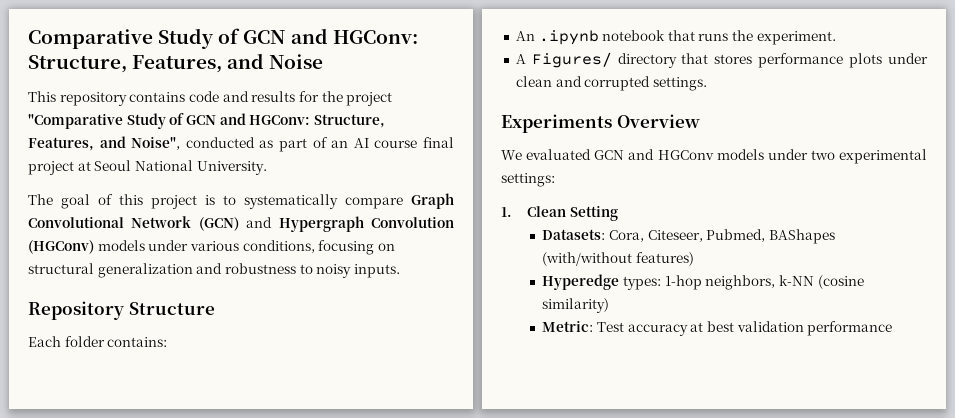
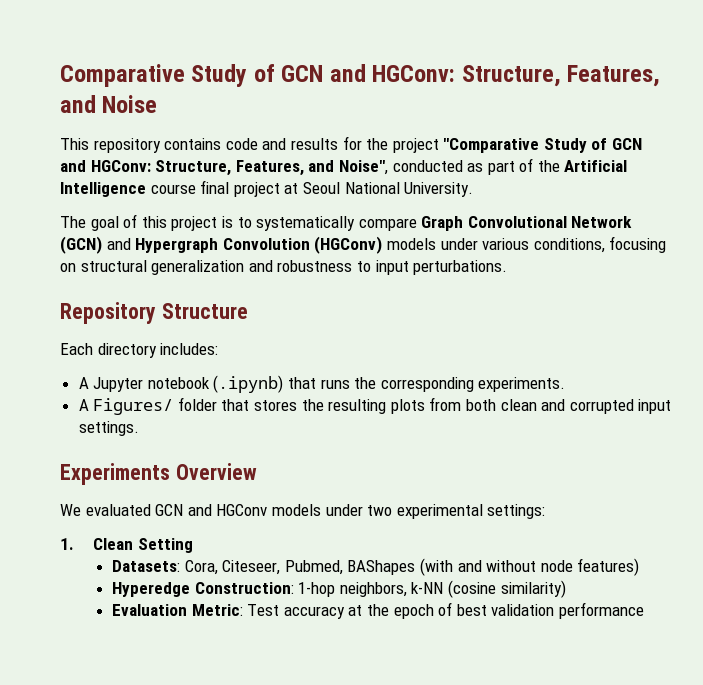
[331,138,369,148] an AI -> [537,160,628,172] [60,182,146,197] the Artificial Intelligence
[316,264,400,278] noisy inputs. -> [375,260,508,275] input perturbations.
[64,336,168,347] [515,30,666,45] folder contains: // An .ipynb notebook -> [97,343,219,358] [78,375,284,393] directory includes: // A Jupyter notebook (.ipynb)
[756,31,836,45] experiment. -> [380,377,566,392] corresponding experiments.
[617,53,677,68] directory -> [177,397,217,411] folder
[758,53,928,68] performance plots under -> [301,397,497,414] the resulting plots from both
(651, 83) none -> [638,399,672,414] input
[542,252,633,266] (with/without -> [419,558,573,576] (with and without node
[622,276,661,290] types: -> [194,582,294,594] Construction:
(610, 305) none -> [111,604,187,616] Evaluation
(704, 327) none -> [366,602,453,619] the epoch of

